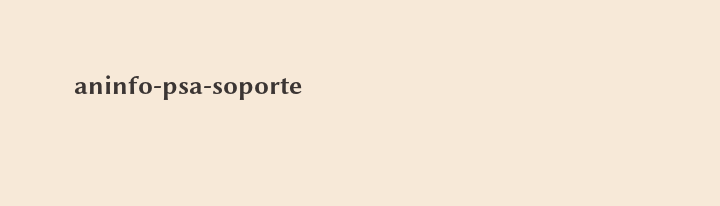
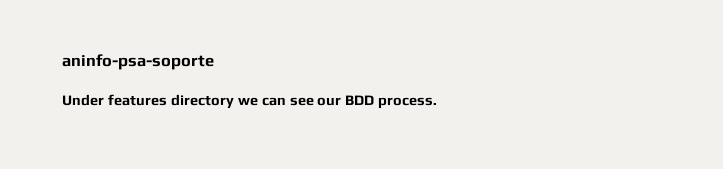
(302, 87) none -> [62,94,438,109] // Under features directory we can see our BDD process.

